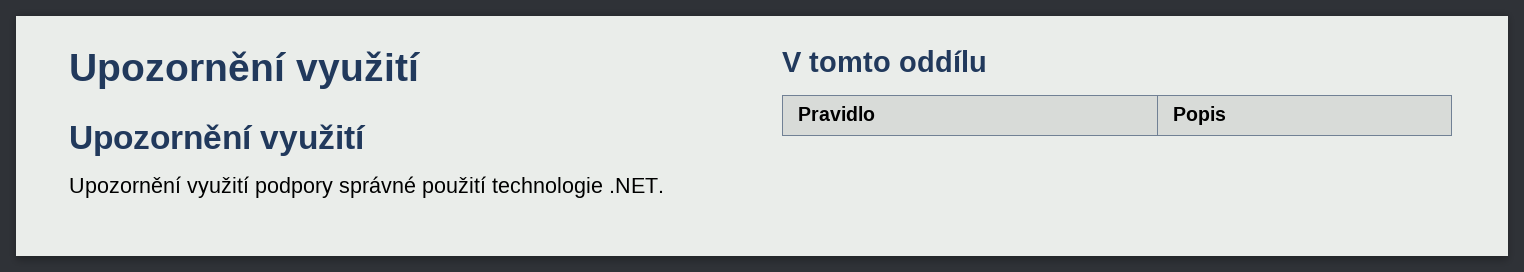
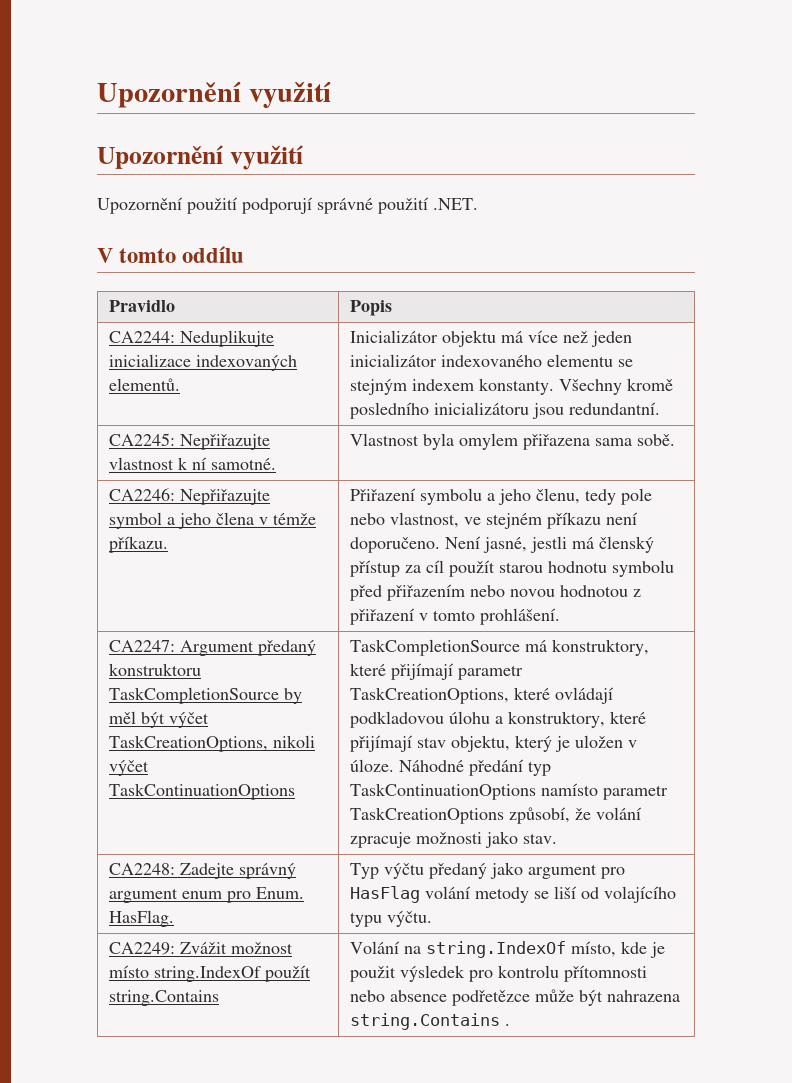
[187,176,333,198] využití podpory -> [187,197,312,214] použití podporují
[492,177,603,198] technologie -> (428, 205) none
(1227, 115) none -> [108,330,274,347] [108,354,297,371] [108,378,180,391] [349,330,632,347] [349,354,633,367] [349,378,673,395] [349,402,660,419] [108,433,270,450] [108,457,276,470] [349,433,675,450] [108,488,270,505] [108,512,316,529] [108,536,168,553] [349,488,652,505] [349,512,637,529] [349,536,654,553] [349,560,674,577] [349,584,641,601] [349,608,560,625] [108,640,316,656] [108,663,201,676] [108,687,302,704] [108,711,209,728] [108,735,315,752] [108,760,149,776] [108,783,295,800] [349,639,649,656] [349,663,523,680] [349,687,613,704] [349,711,646,728] [349,735,637,752] [349,759,551,776] [349,783,668,800] [349,807,641,824] [349,831,557,848] [108,863,296,879] [108,887,304,903] [108,910,174,927] [349,862,625,879] [349,886,676,903] [349,911,432,927] [108,942,293,955] [108,965,311,982] [108,990,219,1006] [349,941,665,958] [349,965,647,982] [349,989,680,1006] [349,1013,510,1030] // CA2244: Neduplikujte inicializace indexovaných elementů. | Inicializátor objektu má více než jeden inicializátor indexovaného elementu se stejným indexem konstanty. Všechny kromě posledního inicializátoru jsou redundantní. // CA2245: Nepřiřazujte vlastnost k ní samotné. | Vlastnost byla omylem přiřazena sama sobě. // CA2246: Nepřiřazujte symbol a jeho člena v témže příkazu. | Přiřazení symbolu a jeho členu, tedy pole nebo vlastnost, ve stejném příkazu není doporučeno. Není jasné, jestli má členský přístup za cíl použít starou hodnotu symbolu před přiřazením nebo novou hodnotou z přiřazení v tomto prohlášení. // CA2247: Argument předaný konstruktoru TaskCompletionSource by měl být výčet TaskCreationOptions, nikoli výčet TaskContinuationOptions | TaskCompletionSource má konstruktory, které přijímají parametr TaskCreationOptions, které ovládají podkladovou úlohu a konstruktory, které přijímají stav objektu, který je uložen v úloze. Náhodné předání typ TaskContinuationOptions namísto parametr TaskCreationOptions způsobí, že volání zpracuje možnosti jako stav. // CA2248: Zadejte správný argument enum pro Enum. HasFlag. | Typ výčtu předaný jako argument pro HasFlag volání metody se liší od volajícího typu výčtu. // CA2249: Zvážit možnost místo string.IndexOf použít string.Contains | Volání na string.IndexOf místo, kde je použit výsledek pro kontrolu přítomnosti nebo absence podřetězce může být nahrazena string.Contains .

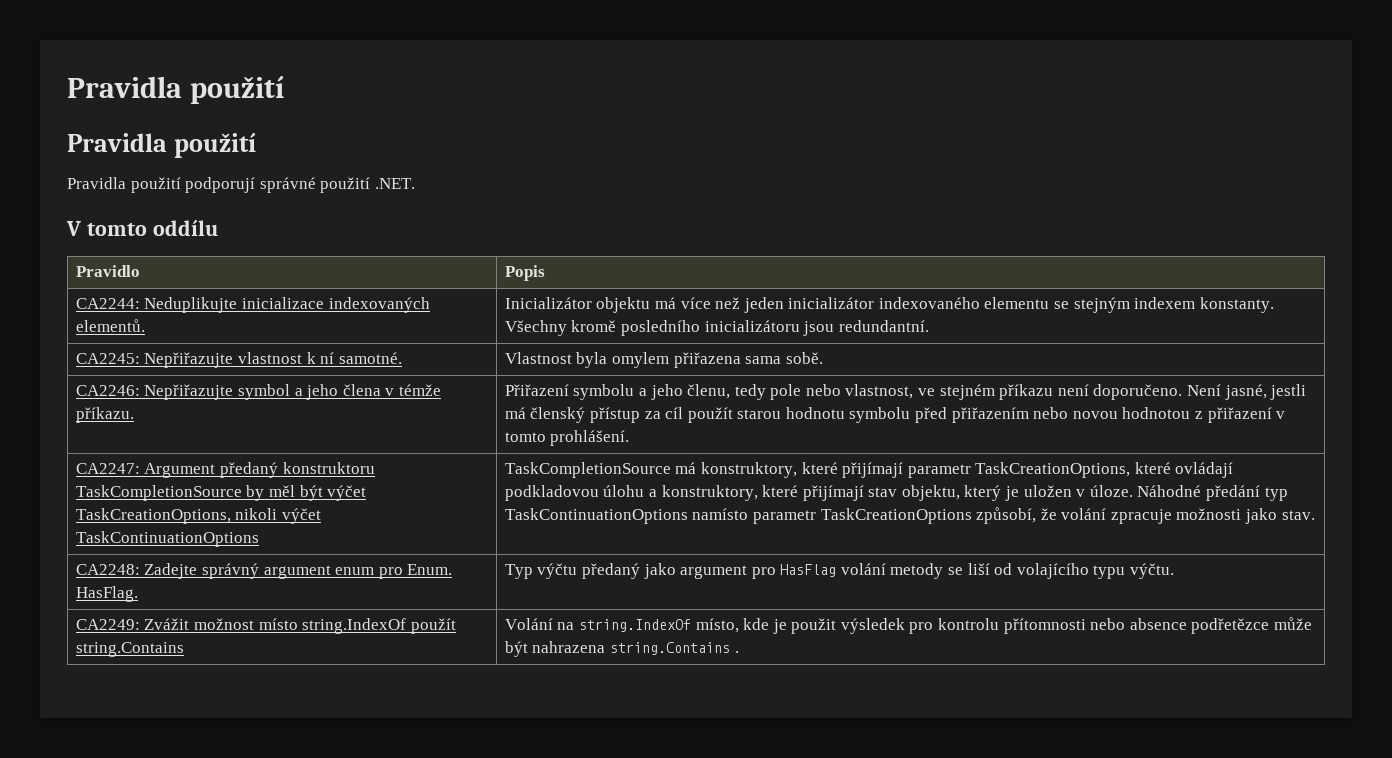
[97,81,331,108] [97,145,303,170] [97,197,182,214] Upozornění využití // Upozornění využití // Upozornění -> [67,76,284,104] [67,133,256,158] [67,177,126,189] Pravidla použití // Pravidla použití // Pravidla

